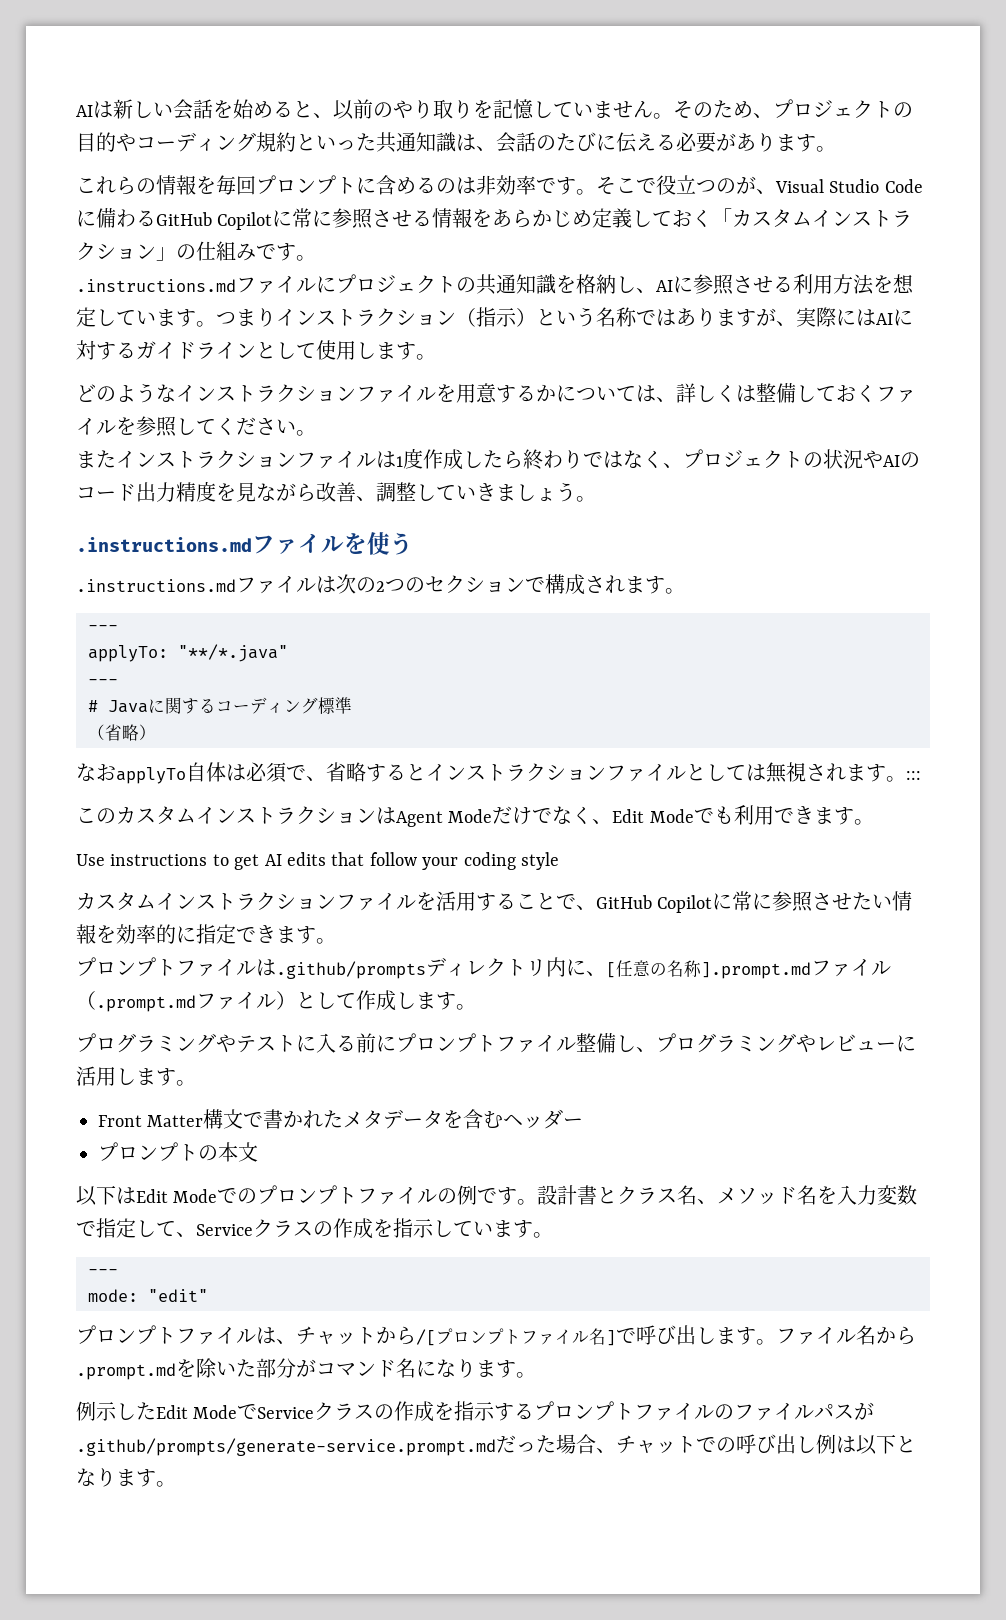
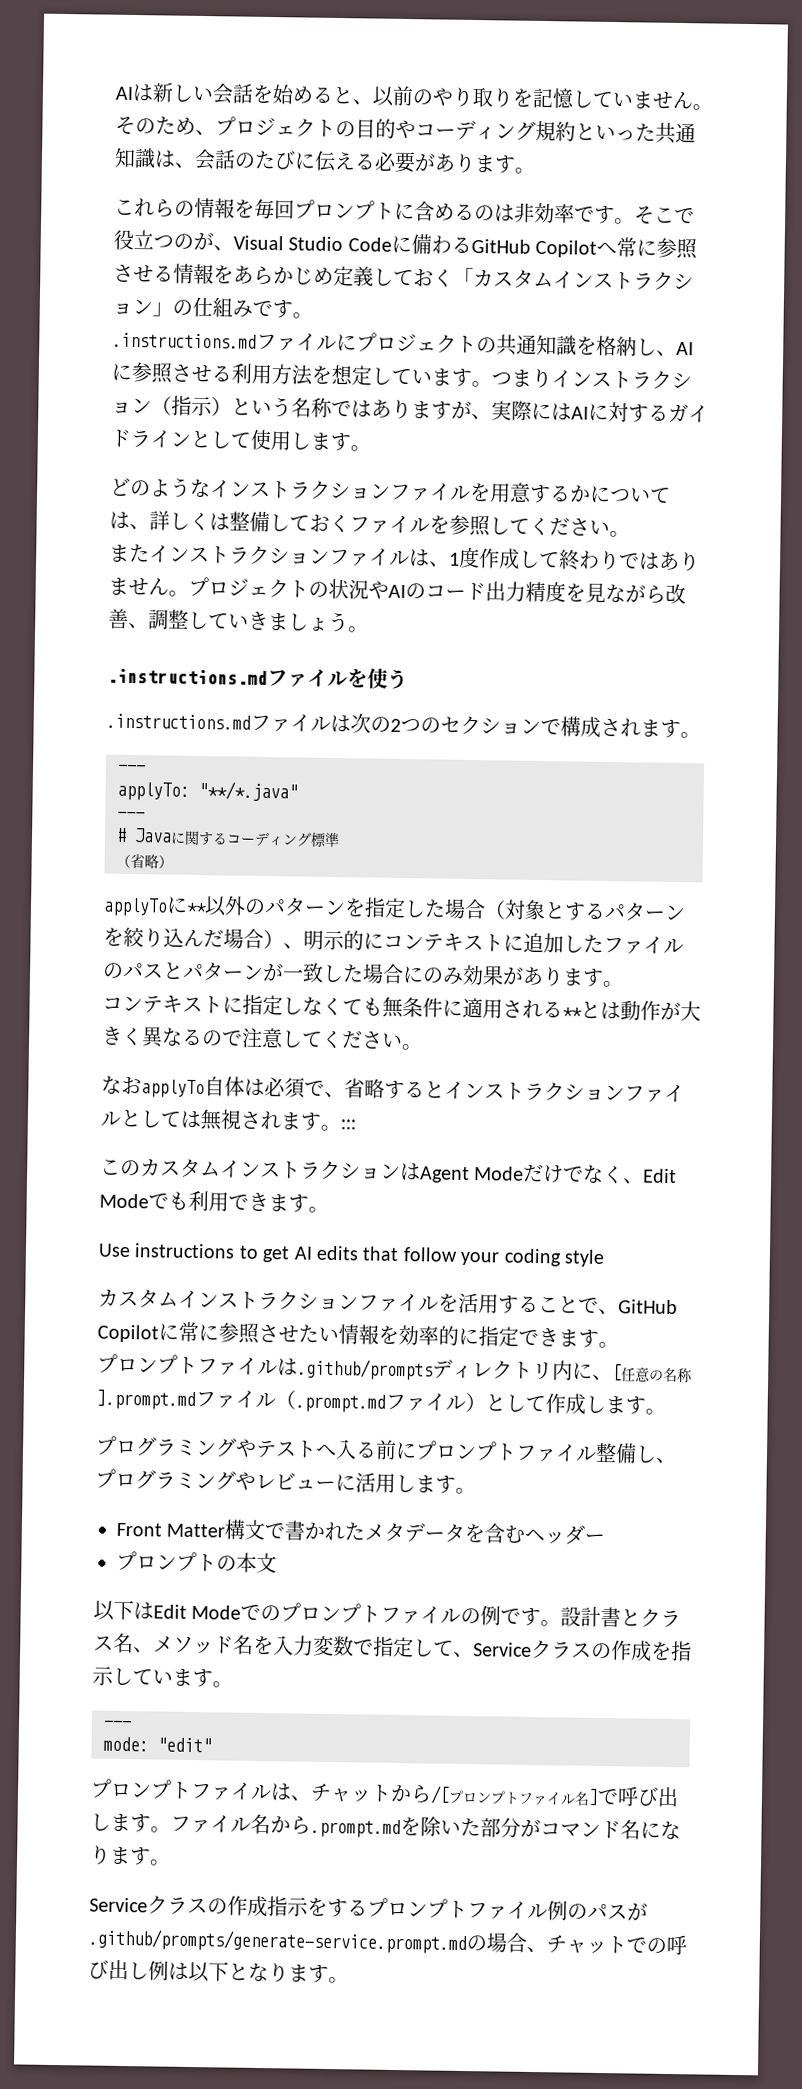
[272,210,293,227] に -> [596,241,618,256] へ
(396, 459) none -> [429,561,450,567] 、
[483,450,523,469] たら -> [539,551,560,568] て
[623,450,683,468] なく、 -> [658,551,700,572] [108,577,189,597] ありません。
(156, 732) none -> [103,895,686,921] [103,926,684,955] [102,962,623,988] [102,994,701,1022] [101,1026,423,1051] // applyToに**以外のパターンを指定した場合（対象とするパターンを絞り込んだ場合）、明示的にコンテキストに追加したファイルのパスとパターンが一致した場合にのみ効果があります。 // コンテキストに指定しなくても無条件に適用される**とは動作が大きく異なるので注意してください。
[296,1035,316,1052] に -> [315,1443,337,1458] へ
[76,1401,496,1422] 例示したEdit ModeでServiceクラスの作成を指示 -> [89,1895,328,1918] Serviceクラスの作成指示を
[714,1403,815,1421] のファイル -> [547,1900,588,1921] 例の
[496,1435,556,1453] だった -> [466,1935,487,1952] の

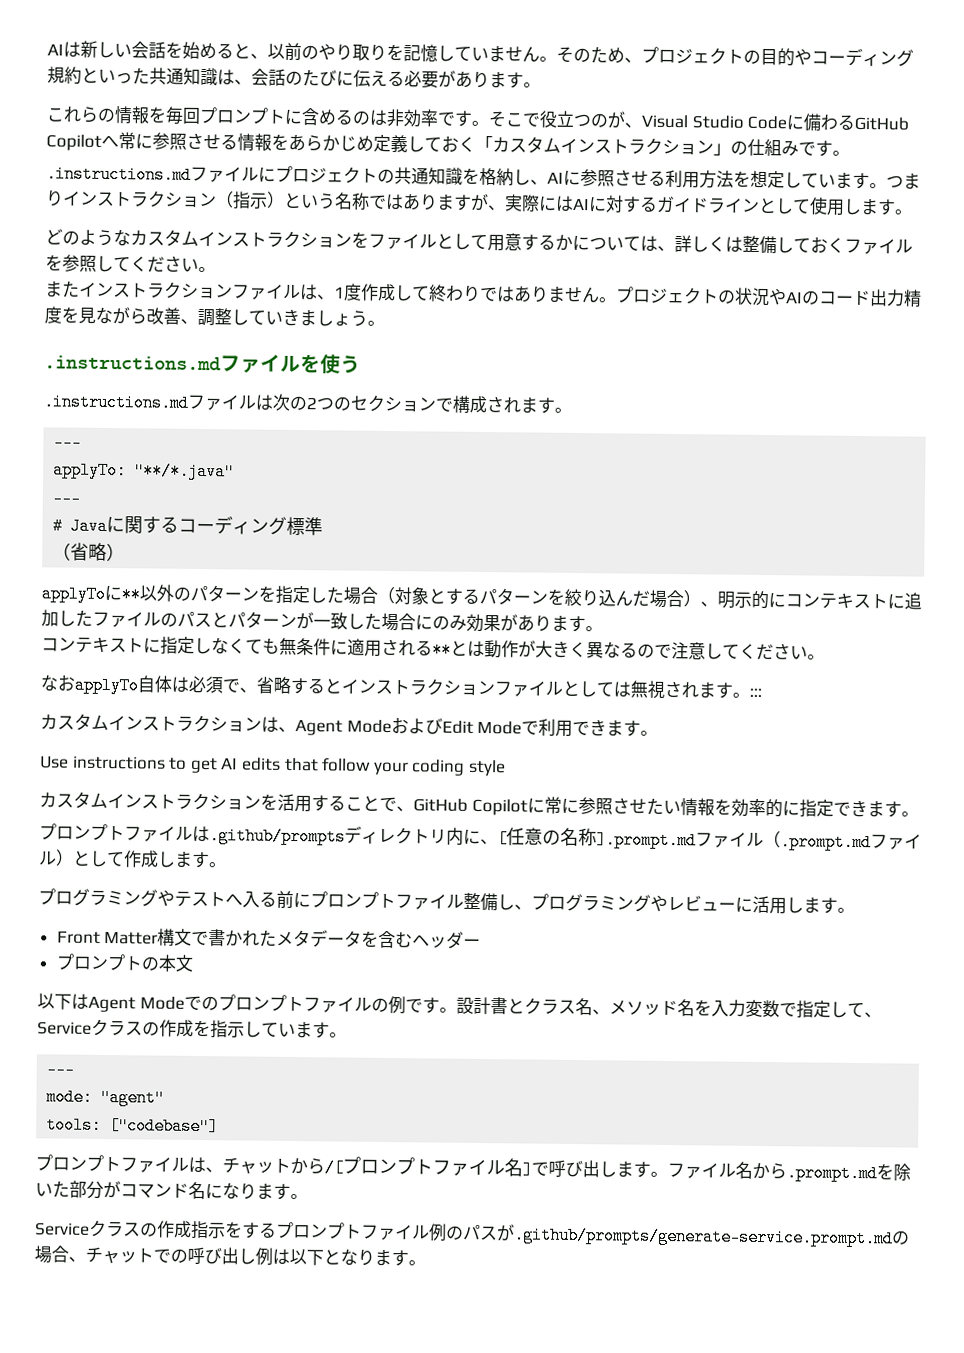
[210,480,491,502] インストラクションファイルを -> [130,229,488,250] カスタムインストラクションをファイルとして
[100,1158,141,1177] この -> (762, 692) none
[419,1163,678,1184] [99,1191,189,1210] Agent Modeだけでなく、Edit Modeでも -> [278,717,540,736] 、Agent ModeおよびEdit Modeで
[358,1293,439,1312] ファイル -> (261, 802) none
[153,1604,187,1619] Edit -> [88,995,136,1013] Agent
[157,1737,212,1753] "edit" -> [100,1088,166,1107] [46,1116,220,1136] "agent" // tools: ["codebase"]

